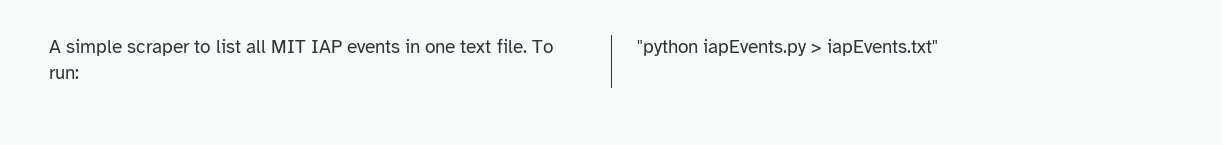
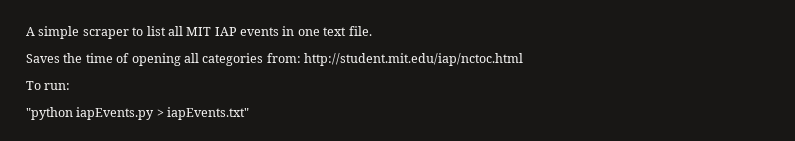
(527, 45) none -> [26,53,523,66] // Saves the time of opening all categories from: http://student.mit.edu/iap/nctoc.html //

